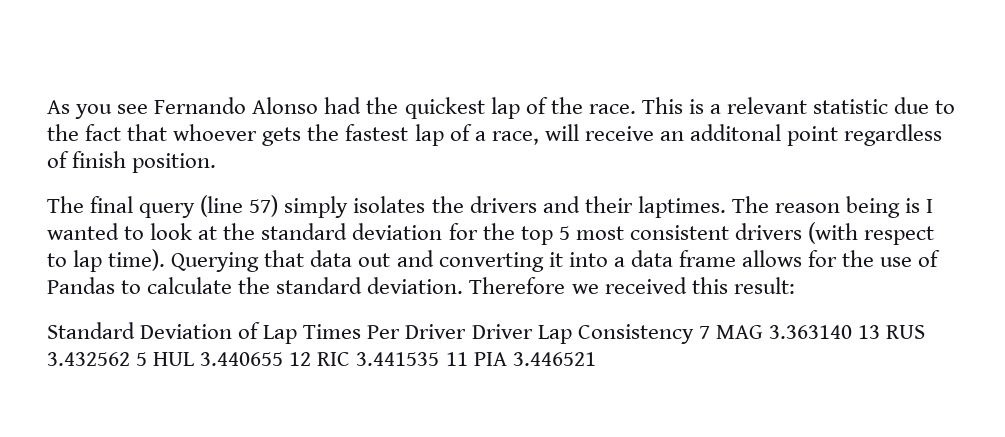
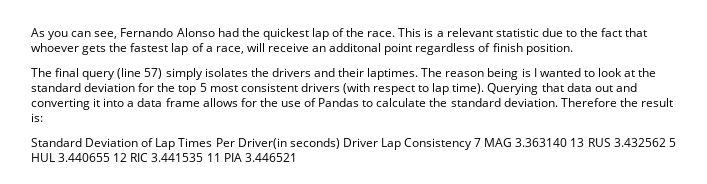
[117,104,149,114] see -> [71,31,118,39] can see,
[571,277,795,294] we received this result: -> [619,98,673,107] [31,113,43,122] the result is:
[405,324,467,339] Driver -> [237,138,340,149] Driver(in seconds)

